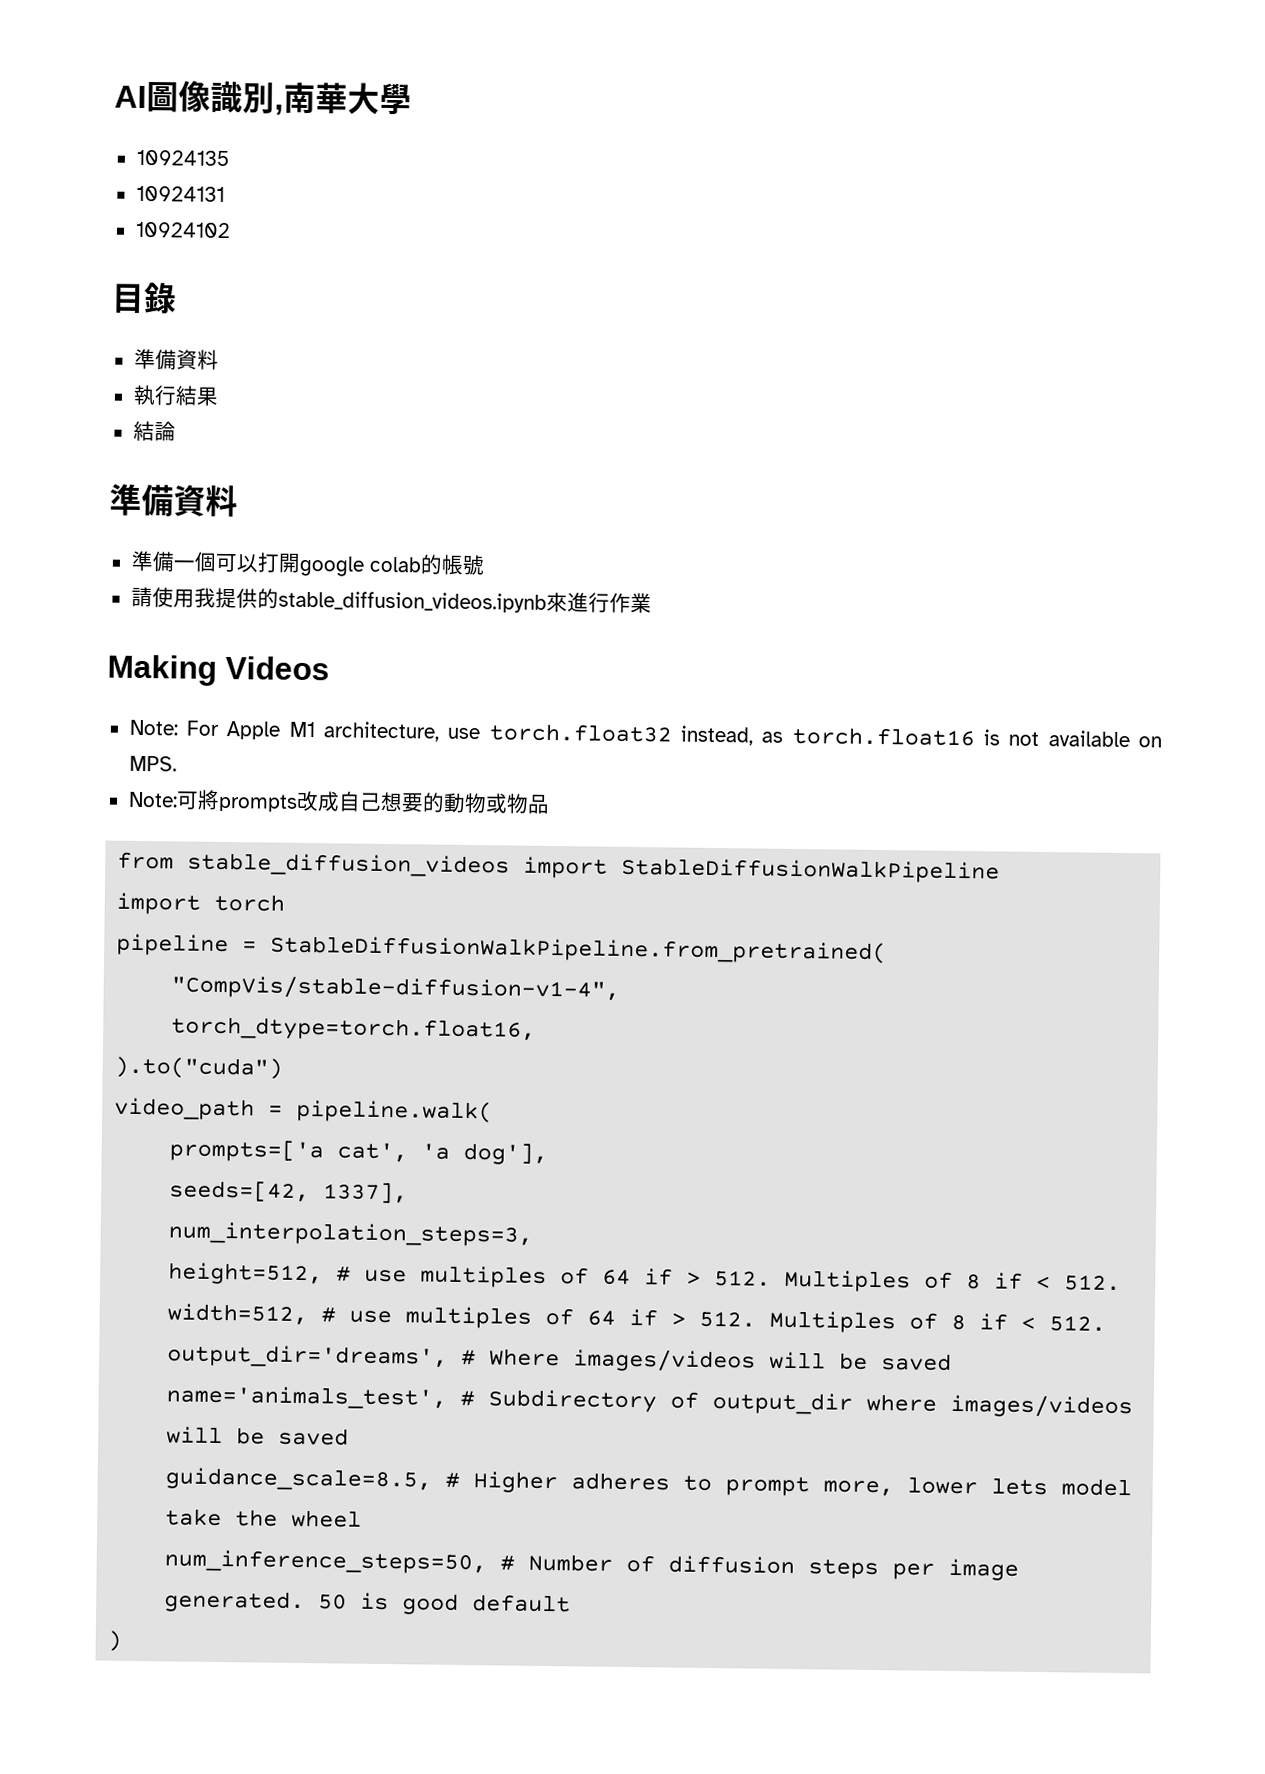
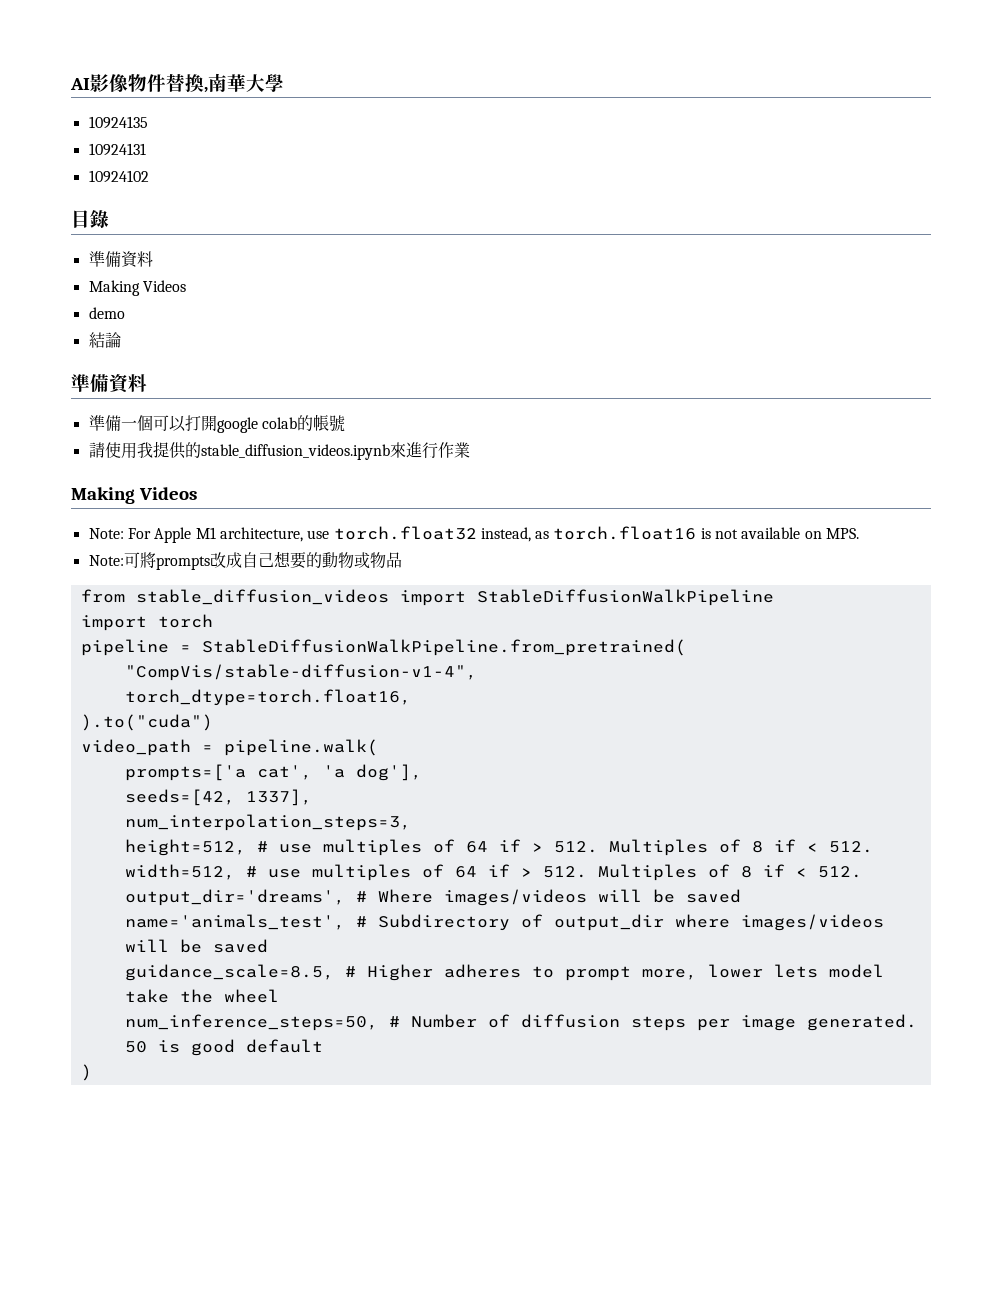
[146,80,275,114] 圖像識別 -> [90,74,204,92] 影像物件替換
[132,384,219,406] 執行結果 -> [88,280,186,296] [88,307,125,319] Making Videos // demo

